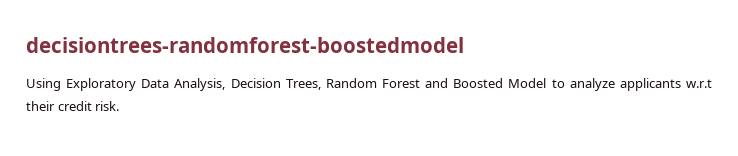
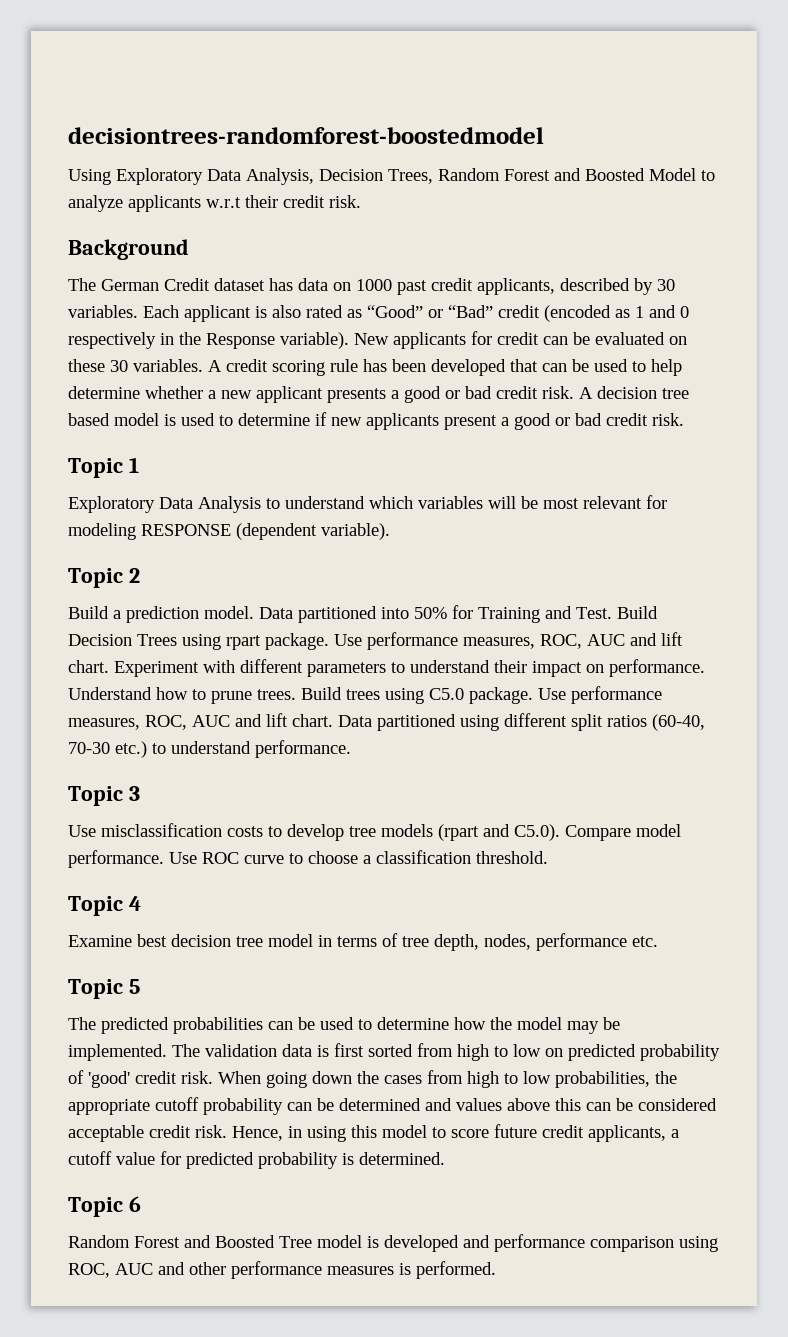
(120, 106) none -> [68,239,189,260] [68,278,675,295] [68,305,689,322] [68,331,687,349] [68,359,682,376] [68,386,689,403] [68,412,684,430] [68,457,139,478] [68,495,667,513] [68,523,390,540] [68,568,140,588] [68,605,658,623] [68,632,683,650] [68,659,705,677] [68,686,662,704] [68,713,705,731] [68,740,351,758] [68,786,140,806] [68,823,681,841] [68,850,548,868] [68,896,141,916] [68,933,658,951] [68,979,140,999] [68,1017,620,1034] [68,1043,720,1061] [68,1070,677,1088] [68,1097,717,1115] [68,1124,679,1142] [68,1151,445,1169] [68,1196,141,1217] [68,1234,718,1252] [68,1261,496,1279] // Background // The German Credit dataset has data on 1000 past credit applicants, described by 30 variables. Each applicant is also rated as “Good” or “Bad” credit (encoded as 1 and 0 respectively in the Response variable). New applicants for credit can be evaluated on these 30 variables. A credit scoring rule has been developed that can be used to help determine whether a new applicant presents a good or bad credit risk. A decision tree based model is used to determine if new applicants present a good or bad credit risk. // Topic 1 // Exploratory Data Analysis to understand which variables will be most relevant for modeling RESPONSE (dependent variable). // Topic 2 // Build a prediction model. Data partitioned into 50% for Training and Test. Build Decision Trees using rpart package. Use performance measures, ROC, AUC and lift chart. Experiment with different parameters to understand their impact on performance. Understand how to prune trees. Build trees using C5.0 package. Use performance measures, ROC, AUC and lift chart. Data partitioned using different split ratios (60-40, 70-30 etc.) to understand performance. // Topic 3 // Use misclassification costs to develop tree models (rpart and C5.0). Compare model performance. Use ROC curve to choose a classification threshold. // Topic 4 // Examine best decision tree model in terms of tree depth, nodes, performance etc. // Topic 5 // The predicted probabilities can be used to determine how the model may be implemented. The validation data is first sorted from high to low on predicted probability of 'good' credit risk. When going down the cases from high to low probabilities, the appropriate cutoff probability can be determined and values above this can be considered acceptable credit risk. Hence, in using this model to score future credit applicants, a cutoff value for predicted probability is determined. // Topic 6 // Random Forest and Boosted Tree model is developed and performance comparison using ROC, AUC and other performance measures is performed.

